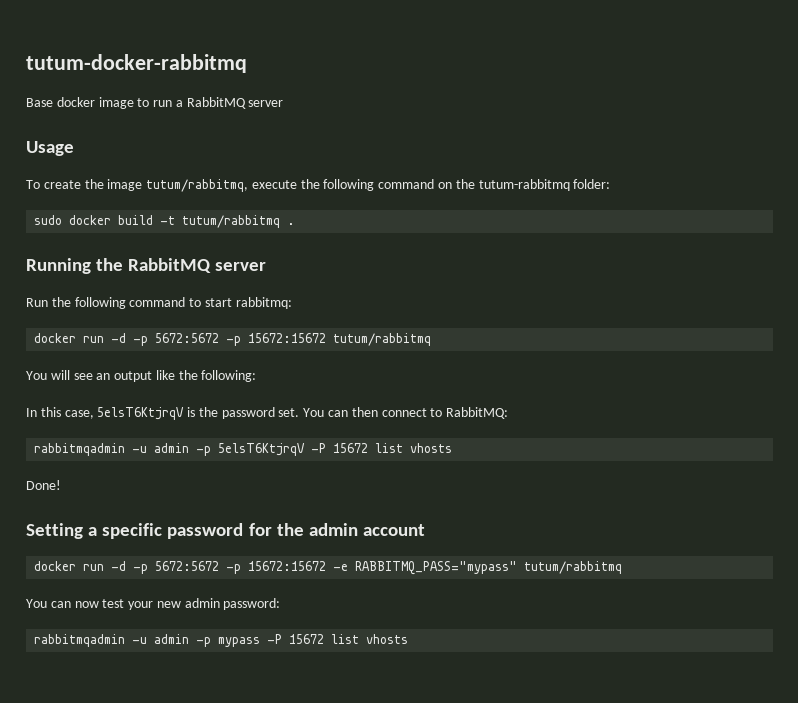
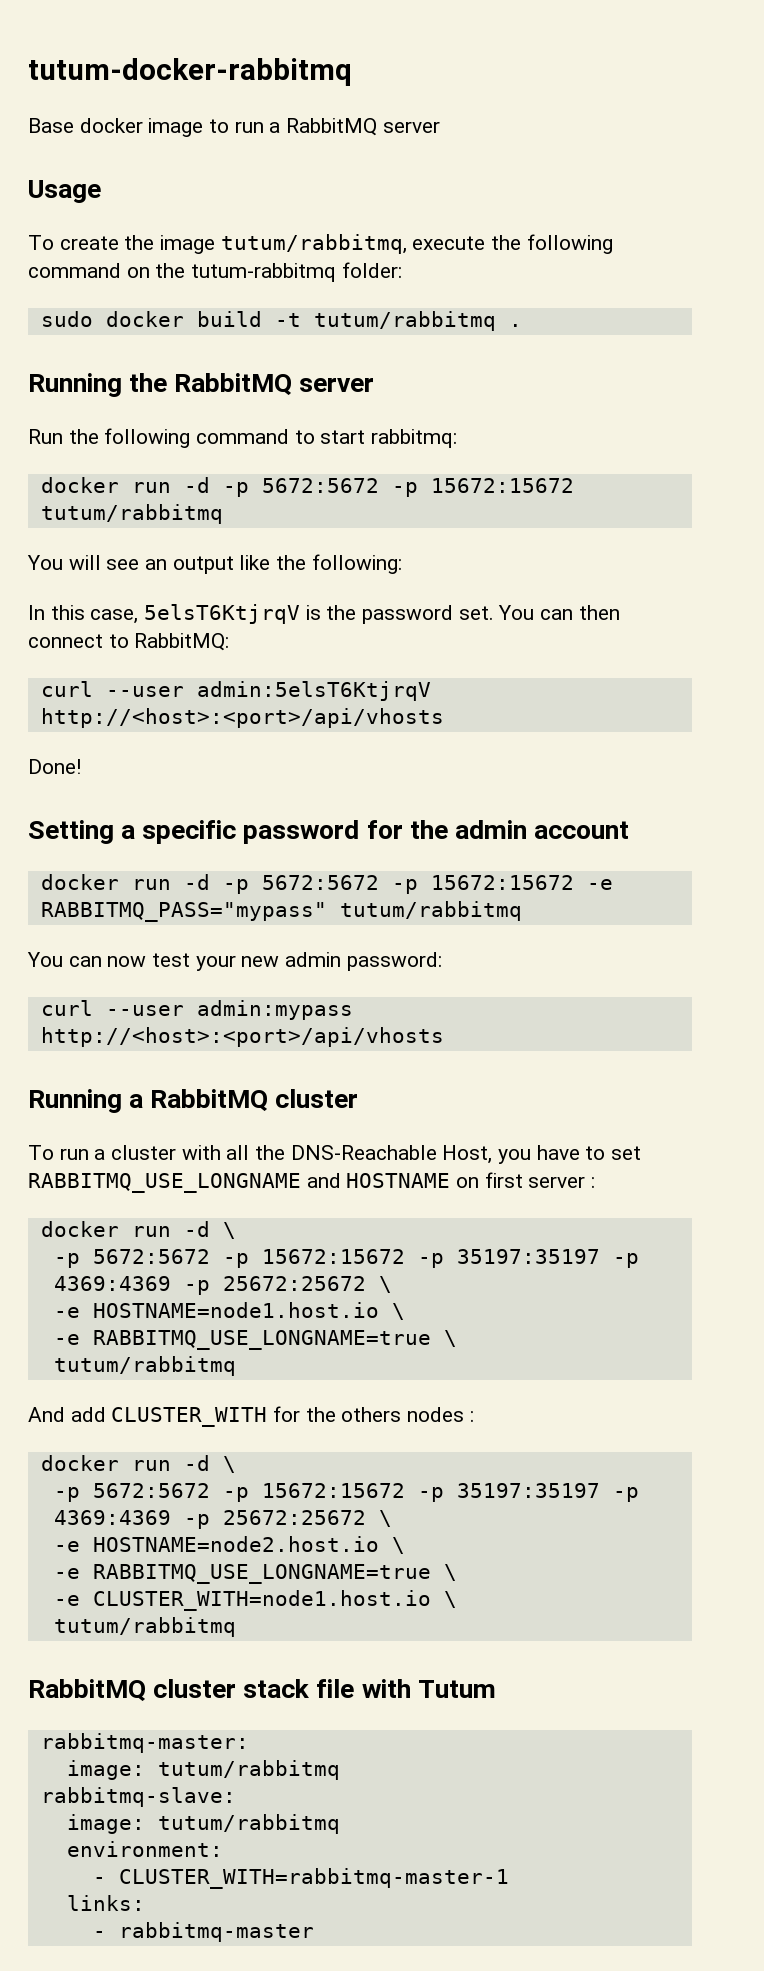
[34,443,453,456] rabbitmqadmin -u admin -p 5elsT6KtjrqV -P 15672 list vhosts -> [40,681,431,701] [40,708,444,728] curl --user admin:5elsT6KtjrqV http://<host>:<port>/api/vhosts
[34,634,409,647] rabbitmqadmin -u admin -p mypass -P 15672 list vhosts -> [40,1000,353,1020] [40,1027,444,1047] [28,1089,359,1113] [28,1145,642,1164] [28,1172,596,1193] [40,1221,236,1239] [53,1249,639,1268] [53,1276,392,1295] [53,1302,405,1320] [53,1330,457,1350] [53,1356,236,1376] [28,1406,474,1427] [40,1455,236,1473] [53,1483,639,1502] [53,1510,392,1529] [53,1536,405,1554] [53,1564,457,1584] [53,1590,457,1611] [53,1617,236,1637] [28,1679,496,1702] [40,1733,249,1753] [66,1760,340,1780] [40,1787,236,1807] [66,1814,340,1834] [66,1841,223,1857] [92,1868,509,1889] [66,1895,145,1911] [92,1922,314,1942] curl --user admin:mypass http://<host>:<port>/api/vhosts // Running a RabbitMQ cluster // To run a cluster with all the DNS-Reachable Host, you have to set RABBITMQ_USE_LONGNAME and HOSTNAME on first server : // docker run -d \ // -p 5672:5672 -p 15672:15672 -p 35197:35197 -p 4369:4369 -p 25672:25672 \ // -e HOSTNAME=node1.host.io \ // -e RABBITMQ_USE_LONGNAME=true \ // tutum/rabbitmq // And add CLUSTER_WITH for the others nodes : // docker run -d \ // -p 5672:5672 -p 15672:15672 -p 35197:35197 -p 4369:4369 -p 25672:25672 \ // -e HOSTNAME=node2.host.io \ // -e RABBITMQ_USE_LONGNAME=true \ // -e CLUSTER_WITH=node1.host.io \ // tutum/rabbitmq // RabbitMQ cluster stack file with Tutum // rabbitmq-master: // image: tutum/rabbitmq // rabbitmq-slave: // image: tutum/rabbitmq // environment: // - CLUSTER_WITH=rabbitmq-master-1 // links: // - rabbitmq-master

